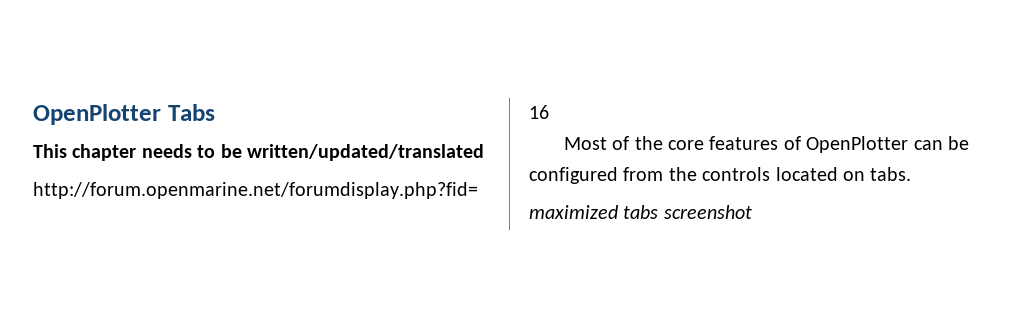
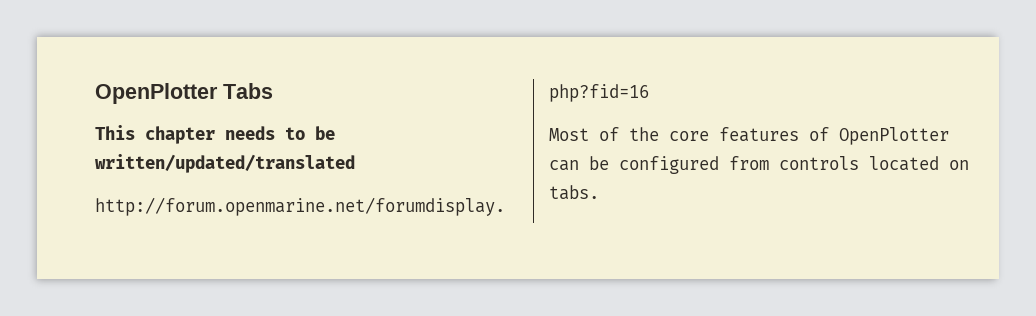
[668,167,697,181] the -> (769, 163) none
[529,205,752,219] // maximized tabs screenshot -> (599, 192) none

